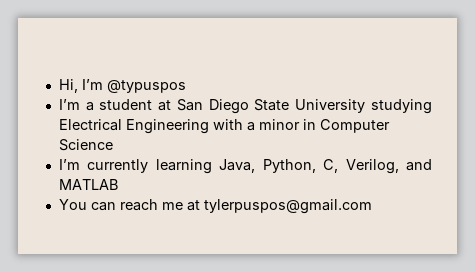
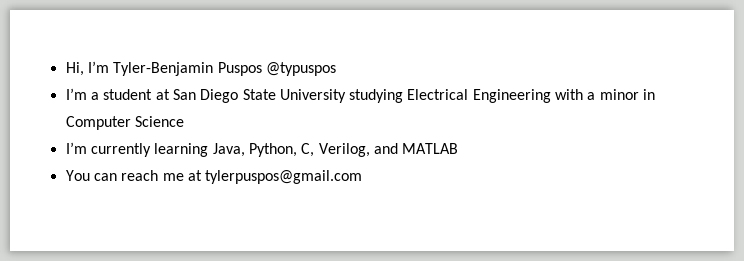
(103, 84) none -> [113,62,262,76] Tyler-Benjamin Puspos

